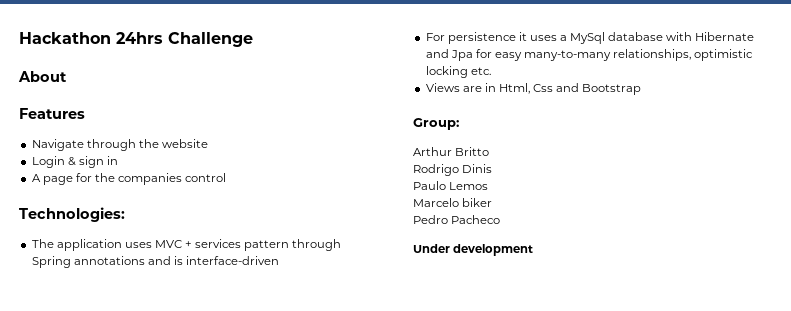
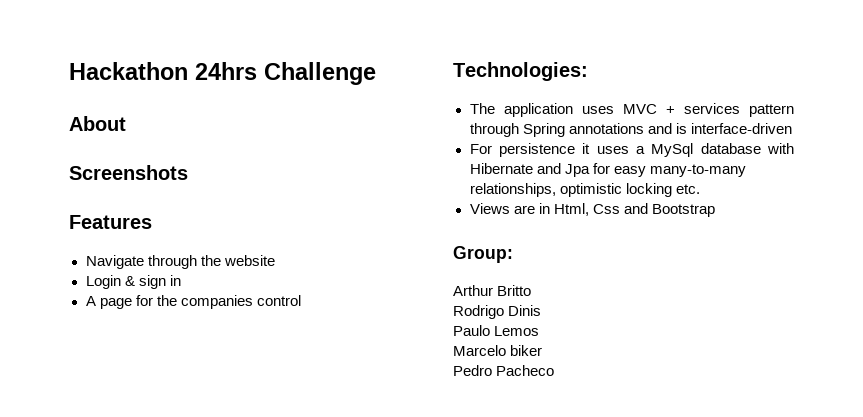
(67, 76) none -> [69,165,188,180] // Screenshots
[413,244,534,256] // Under development -> (555, 370) none

